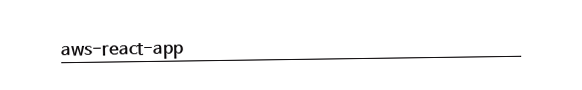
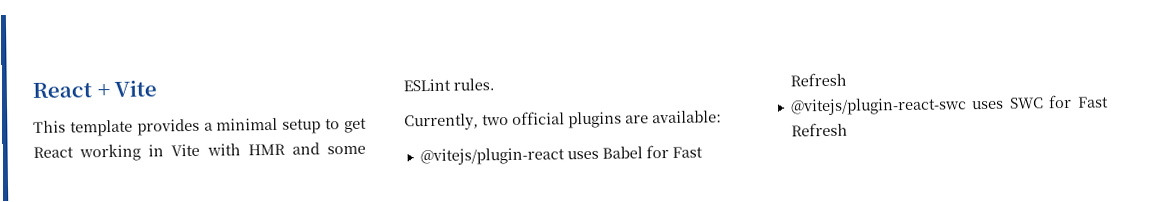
[60,42,184,61] aws-react-app -> [32,80,158,98] [33,117,367,137] [33,142,366,162] [403,78,495,92] [404,110,722,131] [419,144,703,166] [789,72,847,87] [789,94,1109,116] [790,122,848,137] React + Vite // This template provides a minimal setup to get React working in Vite with HMR and some ESLint rules. // Currently, two official plugins are available: // @vitejs/plugin-react uses Babel for Fast Refresh // @vitejs/plugin-react-swc uses SWC for Fast Refresh

